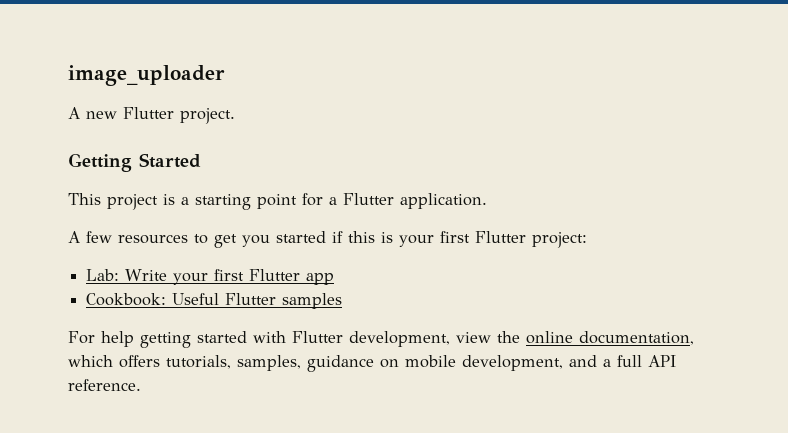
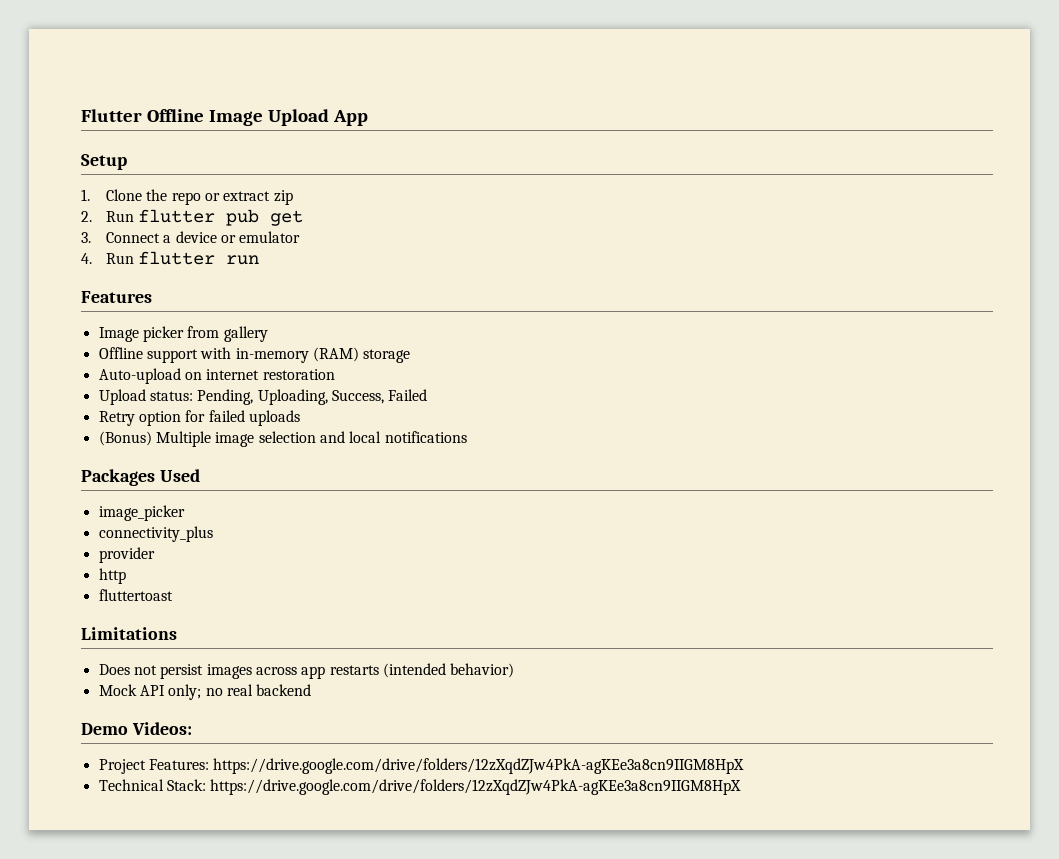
[68,65,225,86] [68,107,235,124] [68,153,201,172] [68,193,487,210] [68,231,587,248] [86,269,335,285] [86,293,343,309] [68,331,694,348] [68,355,676,372] [68,379,141,391] image_uploader // A new Flutter project. // Getting Started // This project is a starting point for a Flutter application. // A few resources to get you started if this is your first Flutter project: // Lab: Write your first Flutter app // Cookbook: Useful Flutter samples // For help getting started with Flutter development, view the online documentation, which offers tutorials, samples, guidance on mobile development, and a full API reference. -> [81,109,368,126] [81,154,127,170] [81,189,293,205] [81,209,304,226] [81,231,301,243] [81,251,260,265] [81,291,152,303] [98,326,268,342] [98,347,411,363] [98,368,335,384] [98,389,428,405] [98,410,300,426] [98,431,467,447] [81,469,200,486] [98,505,185,521] [98,526,213,542] [98,547,155,563] [98,568,126,584] [98,589,173,601] [81,627,177,640] [98,663,515,679] [98,684,312,700] [81,722,192,735] [98,758,745,774] [98,779,742,795] Flutter Offline Image Upload App // Setup // 1. Clone the repo or extract zip // 2. Run flutter pub get // 3. Connect a device or emulator // 4. Run flutter run // Features // Image picker from gallery // Offline support with in-memory (RAM) storage // Auto-upload on internet restoration // Upload status: Pending, Uploading, Success, Failed // Retry option for failed uploads // (Bonus) Multiple image selection and local notifications // Packages Used // image_picker // connectivity_plus // provider // http // fluttertoast // Limitations // Does not persist images across app restarts (intended behavior) // Mock API only; no real backend // Demo Videos: // Project Features: https://drive.google.com/drive/folders/12zXqdZJw4PkA-agKEe3a8cn9IIGM8HpX // Technical Stack: https://drive.google.com/drive/folders/12zXqdZJw4PkA-agKEe3a8cn9IIGM8HpX

